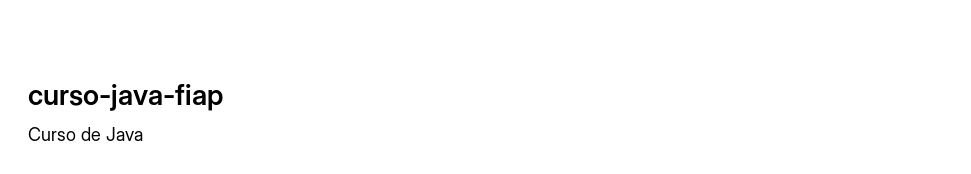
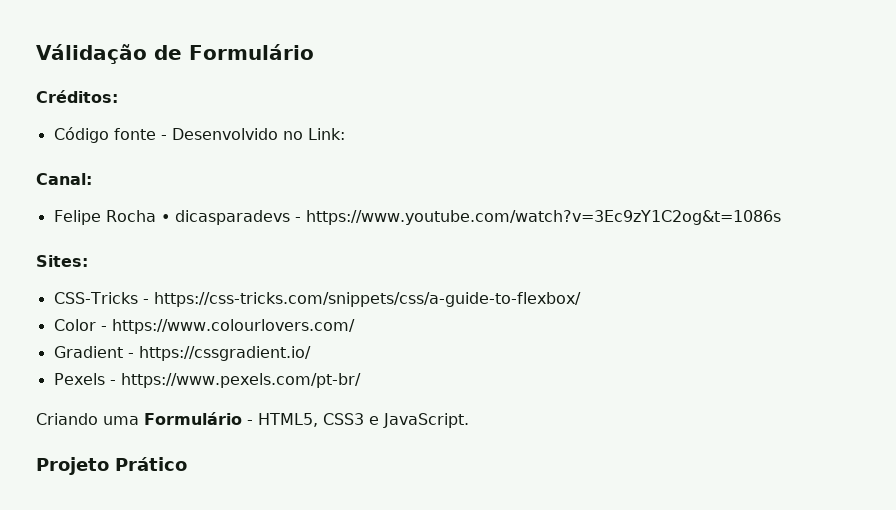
[28,84,223,111] [28,127,143,141] curso-java-fiap // Curso de Java -> [36,44,314,64] [36,90,118,103] [53,127,345,143] [36,173,92,185] [53,210,781,225] [36,255,88,267] [53,292,581,307] [53,319,355,334] [53,346,311,361] [53,373,361,388] [36,412,469,428] [36,457,187,475] Válidação de Formulário // Créditos: // Código fonte - Desenvolvido no Link: // Canal: // Felipe Rocha • dicasparadevs - https://www.youtube.com/watch?v=3Ec9zY1C2og&t=1086s // Sites: // CSS-Tricks - https://css-tricks.com/snippets/css/a-guide-to-flexbox/ // Color - https://www.colourlovers.com/ // Gradient - https://cssgradient.io/ // Pexels - https://www.pexels.com/pt-br/ // Criando uma Formulário - HTML5, CSS3 e JavaScript. // Projeto Prático

